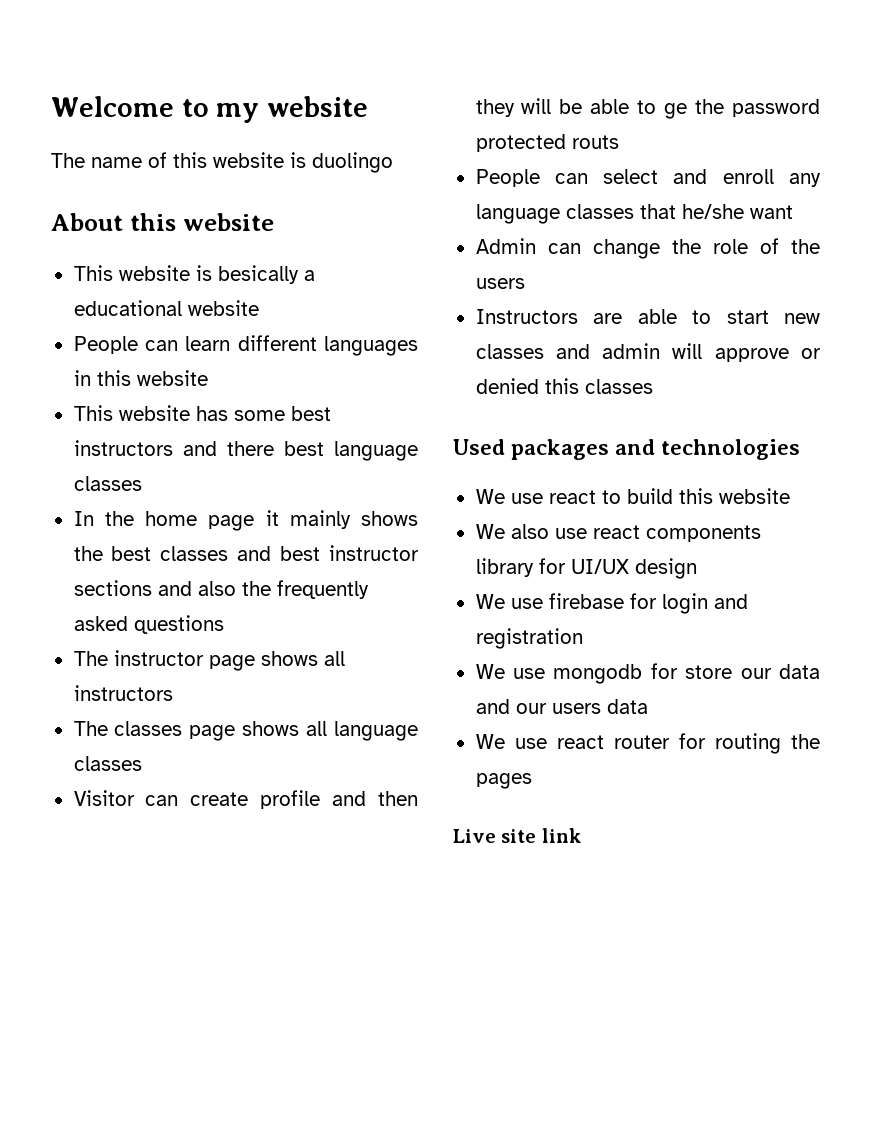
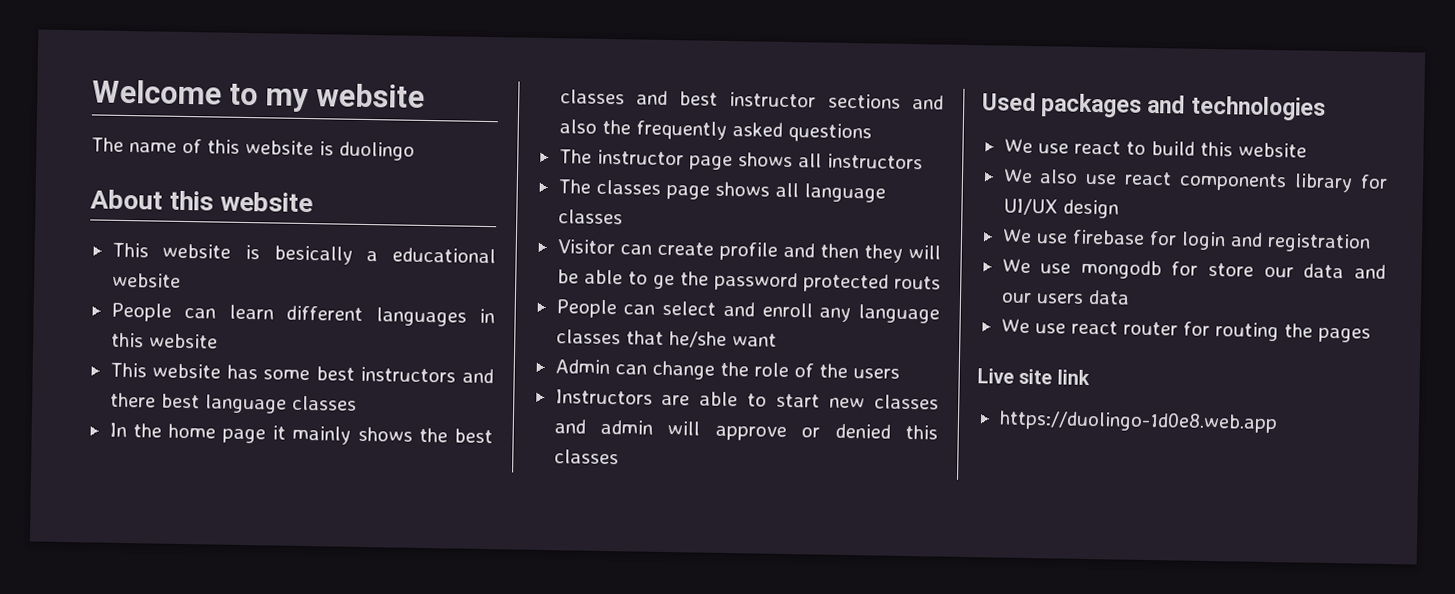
(581, 835) none -> [998,409,1278,434] // https://duolingo-1d0e8.web.app

